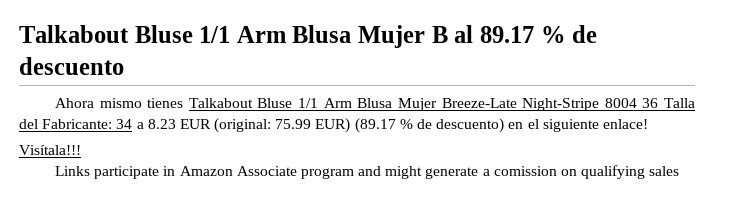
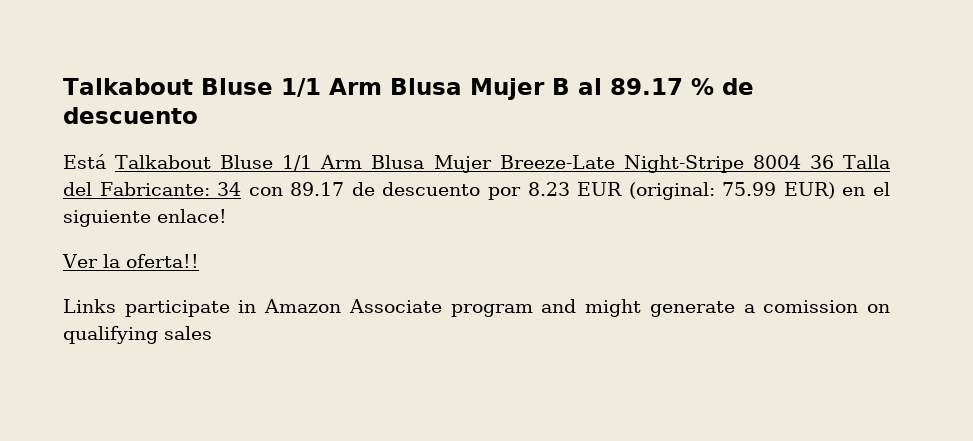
[55,98,184,108] Ahora mismo tienes -> [63,154,106,169] Está
[136,122,144,129] a -> [248,182,521,200] con 89.17 de descuento por
[354,118,505,133] (89.17 % de descuento) -> (835, 190) none
[19,145,81,155] Visítala!!! -> [62,254,199,268] Ver la oferta!!

